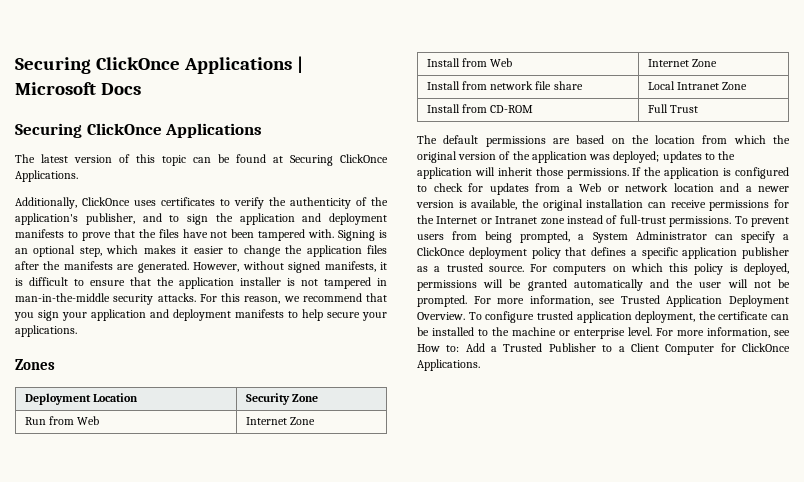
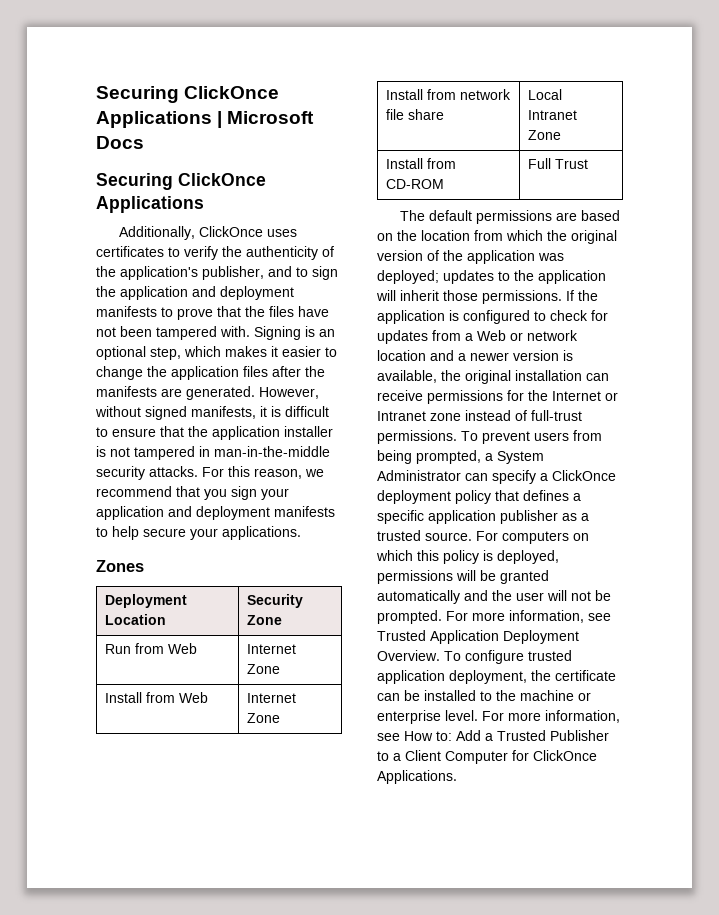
[15,154,388,166] [15,170,78,182] // The latest version of this topic can be found at Securing ClickOnce Applications. -> (204, 204) none

